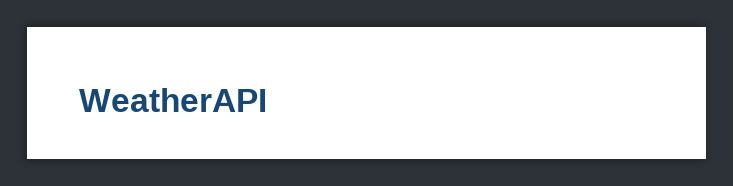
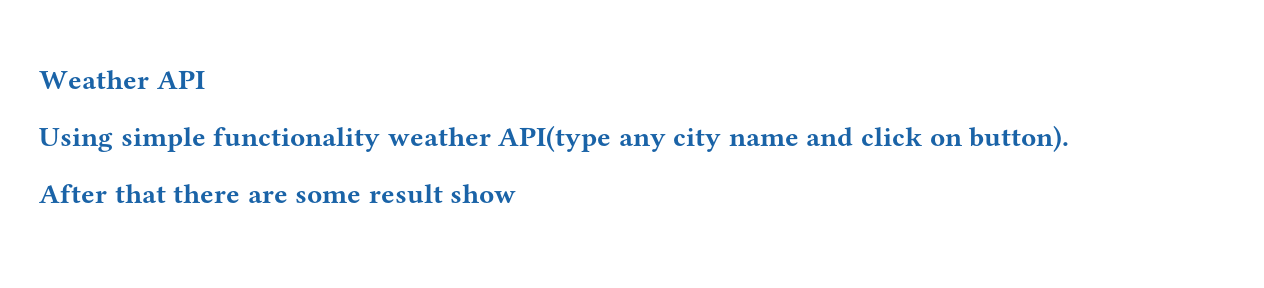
[79,88,267,112] WeatherAPI -> [39,70,205,89] [39,125,1070,152] [39,184,517,203] Weather API // Using simple functionality weather API(type any city name and click on button). // After that there are some result show

